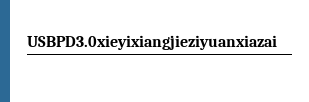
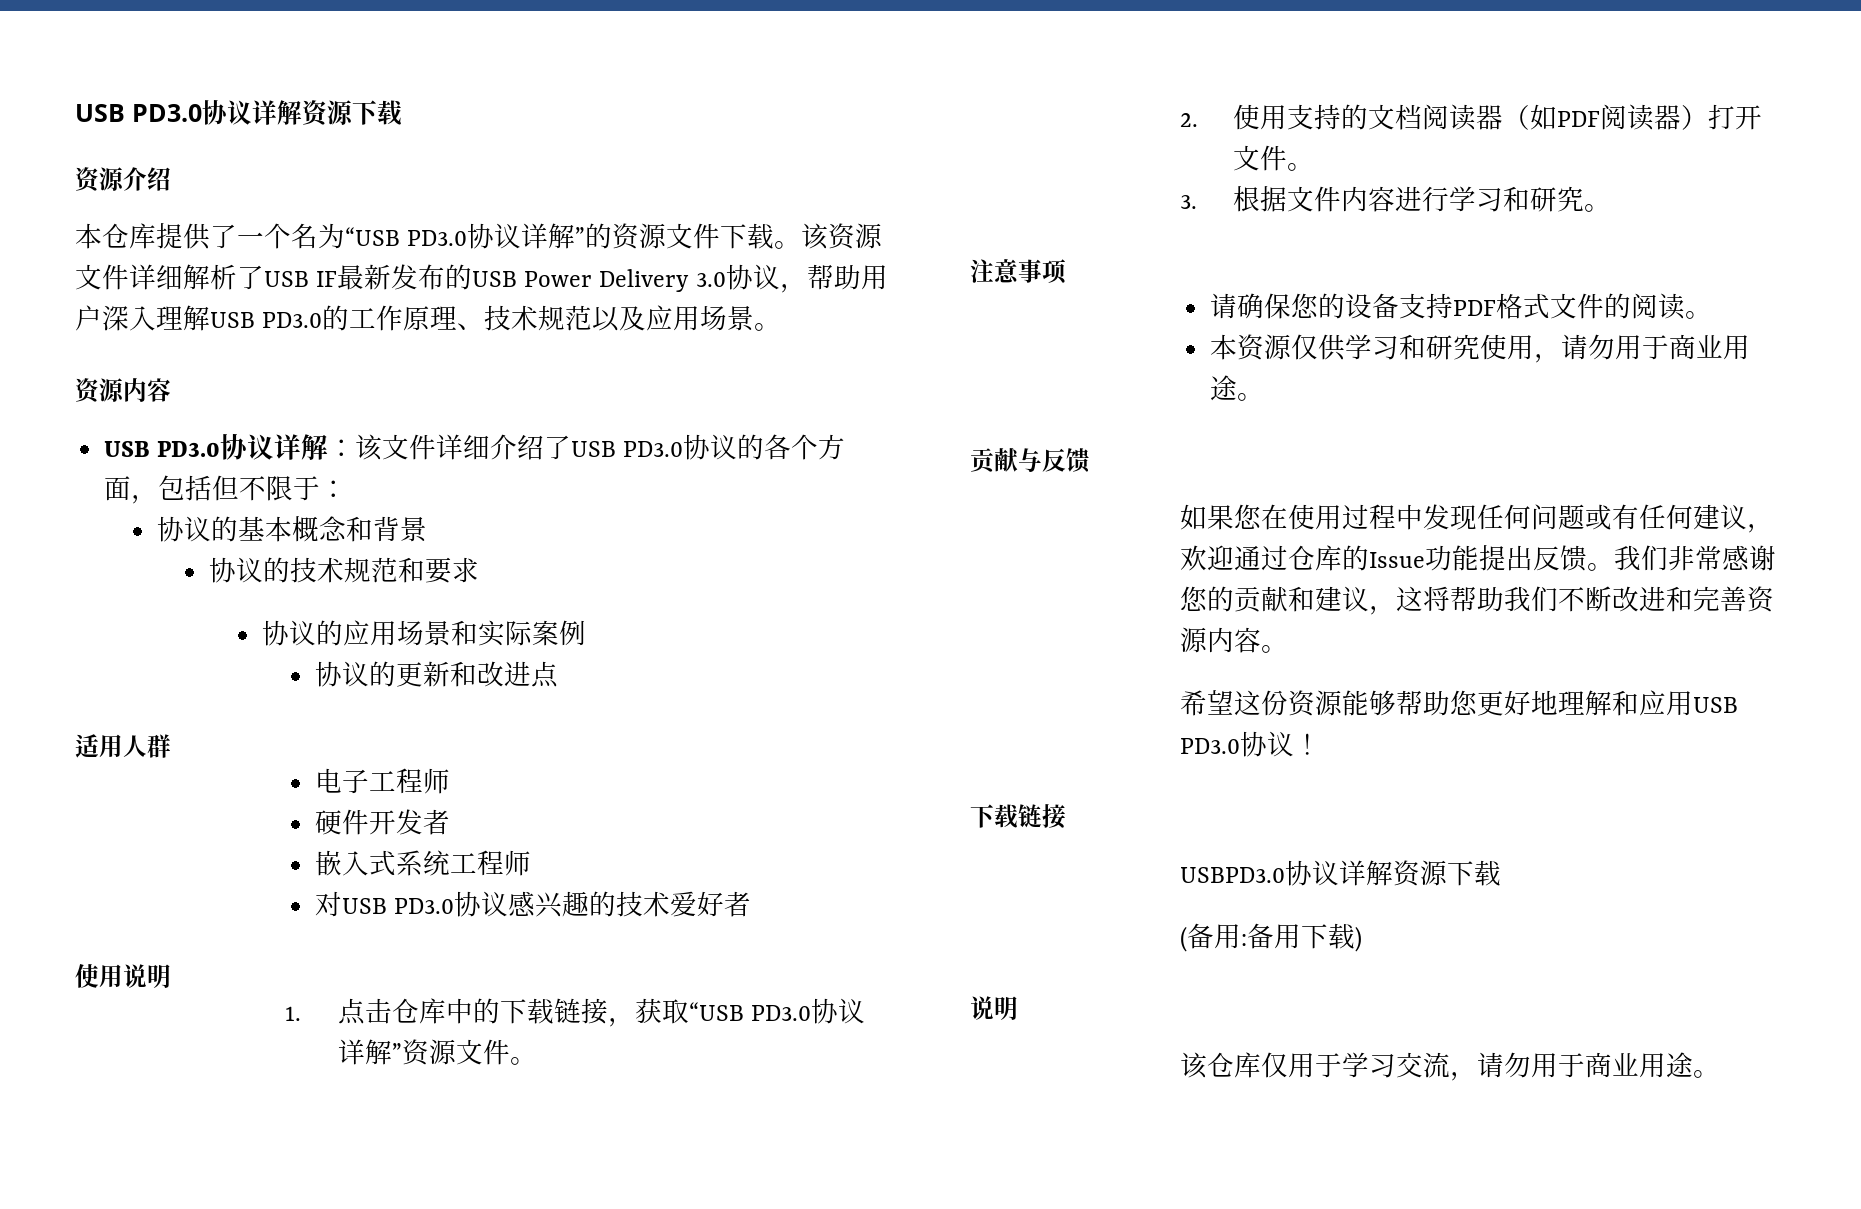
[27,35,277,50] USBPD3.0xieyixiangjieziyuanxiazai -> [75,100,402,127] [75,167,171,193] [75,223,884,250] [75,264,888,293] [75,305,782,332] [75,378,171,404] [104,433,846,461] [104,475,348,504] [156,516,427,542] [209,557,480,584] [261,620,586,647] [314,661,558,688] [75,734,171,758] [314,768,450,794] [314,809,450,835] [314,850,531,876] [314,891,751,918] [75,964,171,988] [285,998,866,1027] [337,1039,537,1066] [1180,104,1762,131] [1232,145,1314,171] [1180,186,1611,212] [970,259,1067,284] [1209,293,1712,320] [1209,334,1750,363] [1209,375,1264,401] [970,448,1090,474] [1180,504,1775,533] [1180,545,1777,571] [1180,586,1775,615] [1180,627,1289,653] [1180,690,1739,717] [1180,731,1322,757] [970,804,1066,829] [1180,860,1502,887] [1180,923,1363,952] [970,996,1018,1020] [1180,1052,1721,1081] USB PD3.0协议详解资源下载 // 资源介绍 // 本仓库提供了一个名为“USB PD3.0协议详解”的资源文件下载。该资源文件详细解析了USB IF最新发布的USB Power Delivery 3.0协议，帮助用户深入理解USB PD3.0的工作原理、技术规范以及应用场景。 // 资源内容 // USB PD3.0协议详解：该文件详细介绍了USB PD3.0协议的各个方面，包括但不限于： // 协议的基本概念和背景 // 协议的技术规范和要求 // 协议的应用场景和实际案例 // 协议的更新和改进点 // 适用人群 // 电子工程师 // 硬件开发者 // 嵌入式系统工程师 // 对USB PD3.0协议感兴趣的技术爱好者 // 使用说明 // 1.点击仓库中的下载链接，获取“USB PD3.0协议详解”资源文件。 // 2.使用支持的文档阅读器（如PDF阅读器）打开文件。 // 3.根据文件内容进行学习和研究。 // 注意事项 // 请确保您的设备支持PDF格式文件的阅读。 // 本资源仅供学习和研究使用，请勿用于商业用途。 // 贡献与反馈 // 如果您在使用过程中发现任何问题或有任何建议，欢迎通过仓库的Issue功能提出反馈。我们非常感谢您的贡献和建议，这将帮助我们不断改进和完善资源内容。 // 希望这份资源能够帮助您更好地理解和应用USB PD3.0协议！ // 下载链接 // USBPD3.0协议详解资源下载 // (备用:备用下载) // 说明 // 该仓库仅用于学习交流，请勿用于商业用途。

